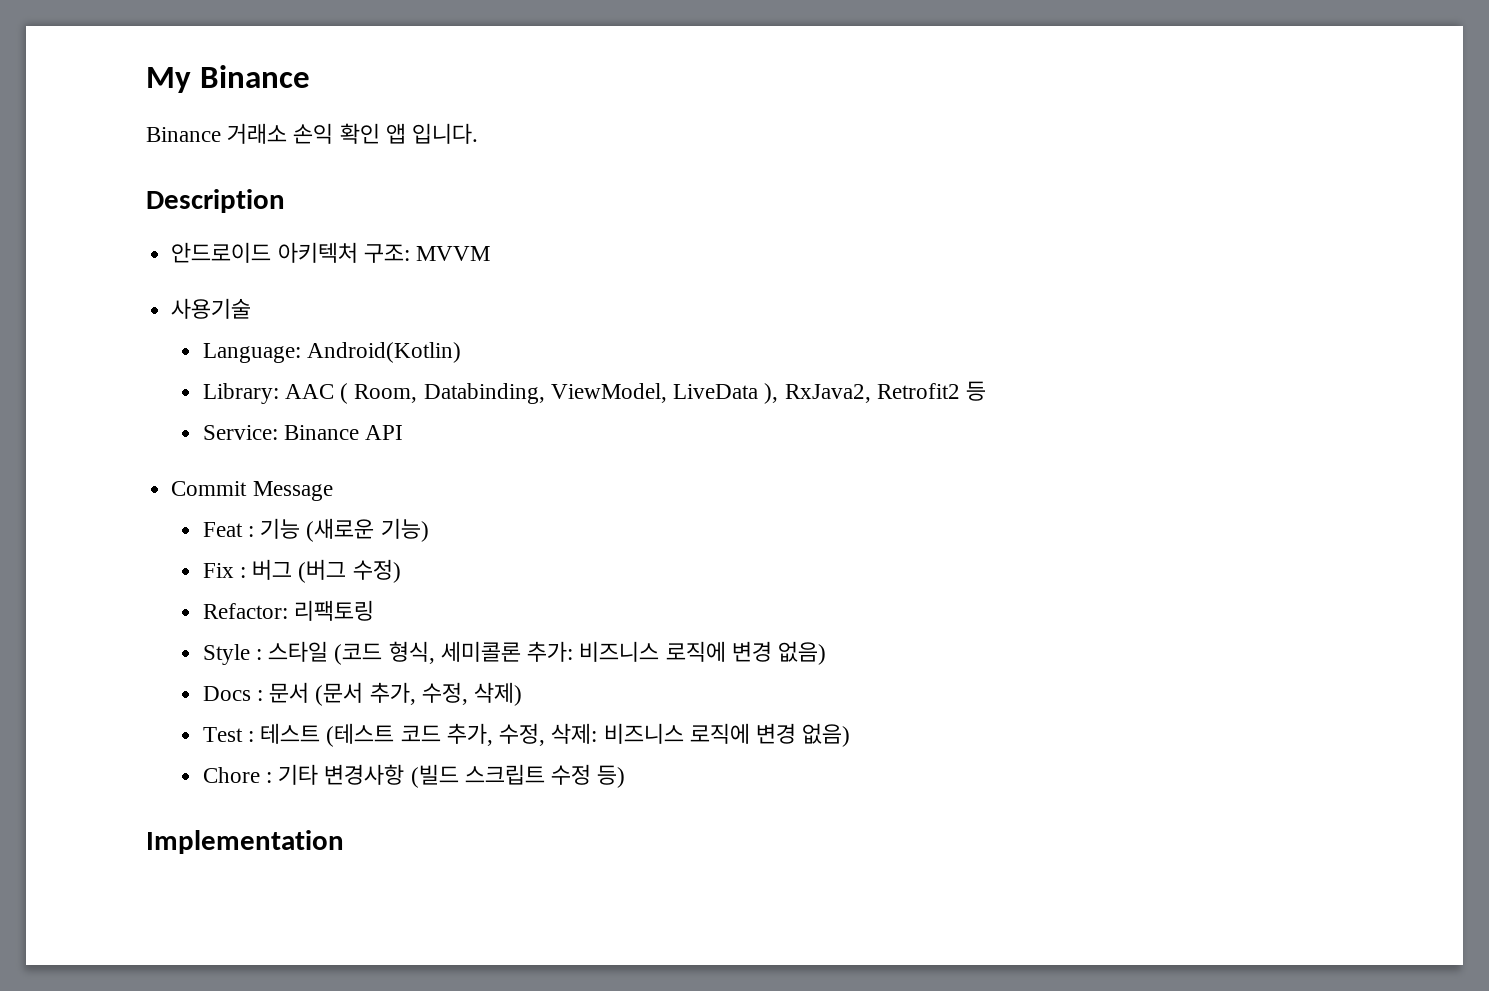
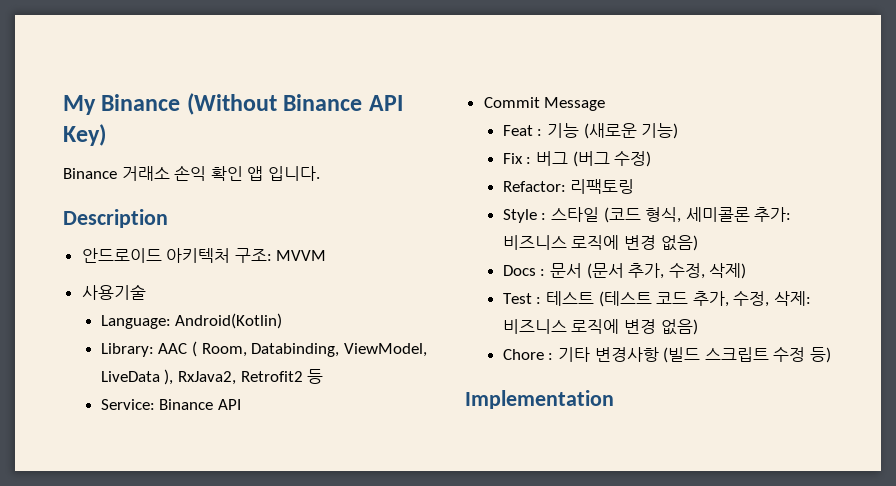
(310, 76) none -> [186,93,403,115] [63,124,106,146] (Without Binance API Key)

